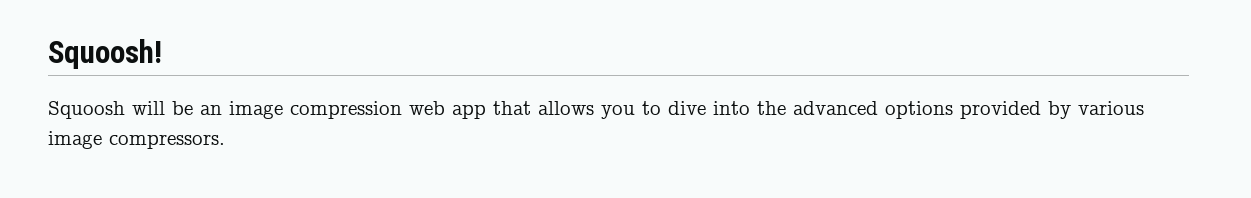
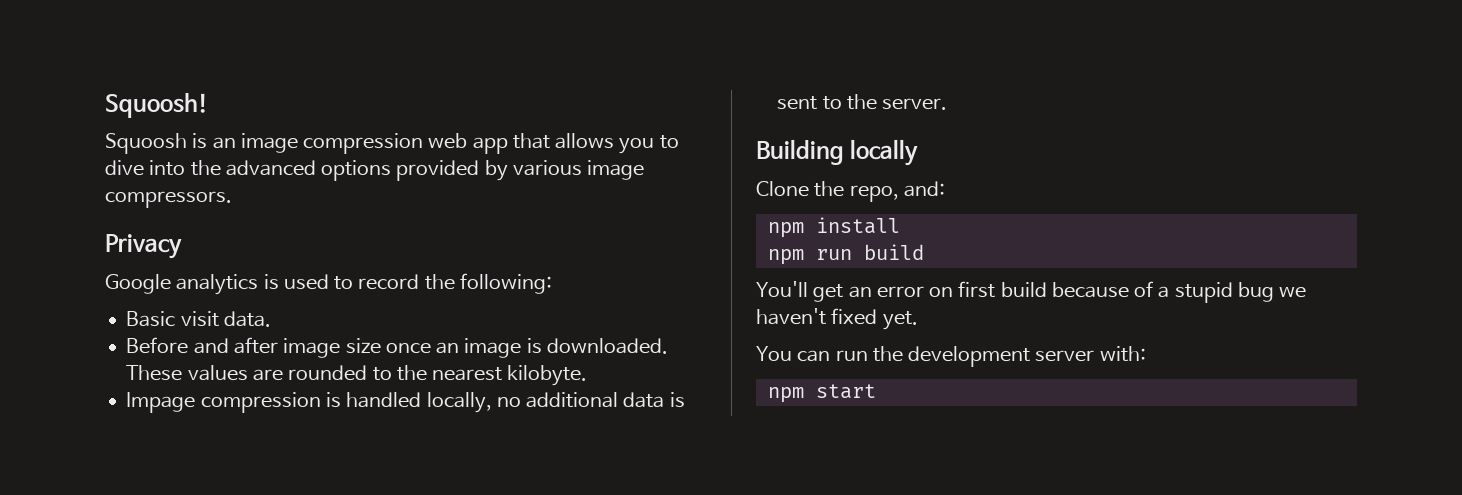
[132,101,193,115] will be -> [192,133,208,149] is
(225, 141) none -> [105,234,182,259] [105,273,552,295] [126,311,271,327] [126,337,668,358] [126,365,588,386] [126,392,685,413] [777,94,948,110] [756,139,919,166] [756,181,945,202] [767,217,900,238] [767,244,924,265] [756,281,1307,303] [756,308,918,330] [756,346,1146,367] [767,384,876,403] // Privacy // Google analytics is used to record the following: // Basic visit data. // Before and after image size once an image is downloaded. These values are rounded to the nearest kilobyte. // Impage compression is handled locally, no additional data is sent to the server. // Building locally // Clone the repo, and: // npm install // npm run build // You'll get an error on first build because of a stupid bug we haven't fixed yet. // You can run the development server with: // npm start

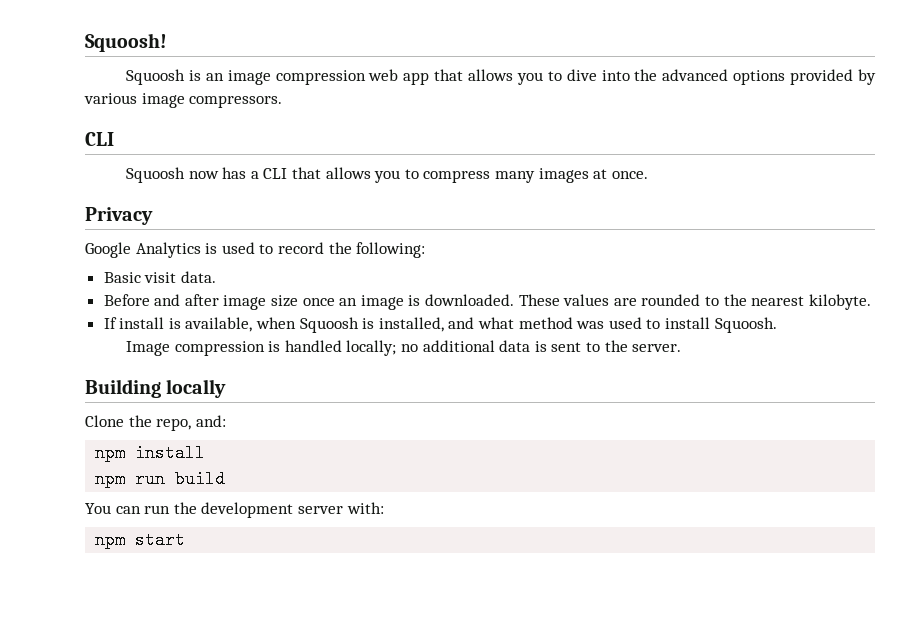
(232, 199) none -> [85,132,114,146] [126,167,648,183] // CLI // Squoosh now has a CLI that allows you to compress many images at once.
[176,274,259,295] analytics -> [135,242,201,258] Analytics
[126,392,196,413] Impage -> [103,317,777,333] [126,341,171,356] If install is available, when Squoosh is installed, and what method was used to install Squoosh. // Image
[426,392,492,413] locally, -> [346,340,397,356] locally;
[756,281,1307,303] [756,308,918,330] // You'll get an error on first build because of a stupid bug we haven't fixed yet. -> (226, 479) none

